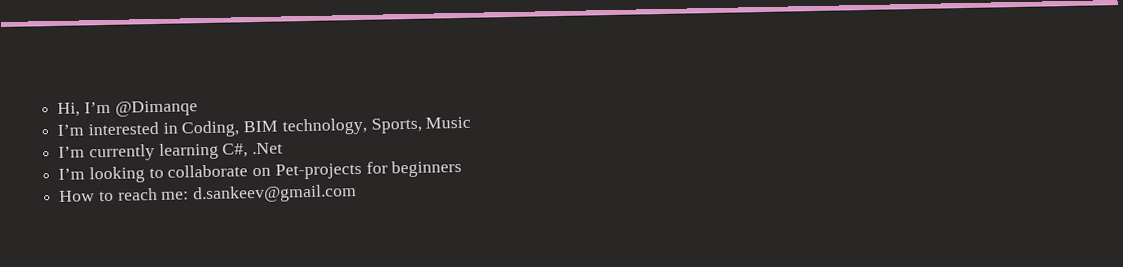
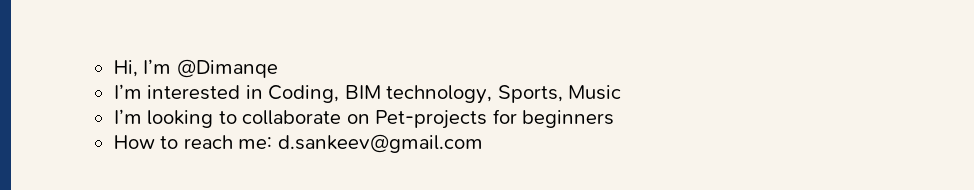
[58,142,284,162] // I’m currently learning C#, .Net -> (622, 92) none

